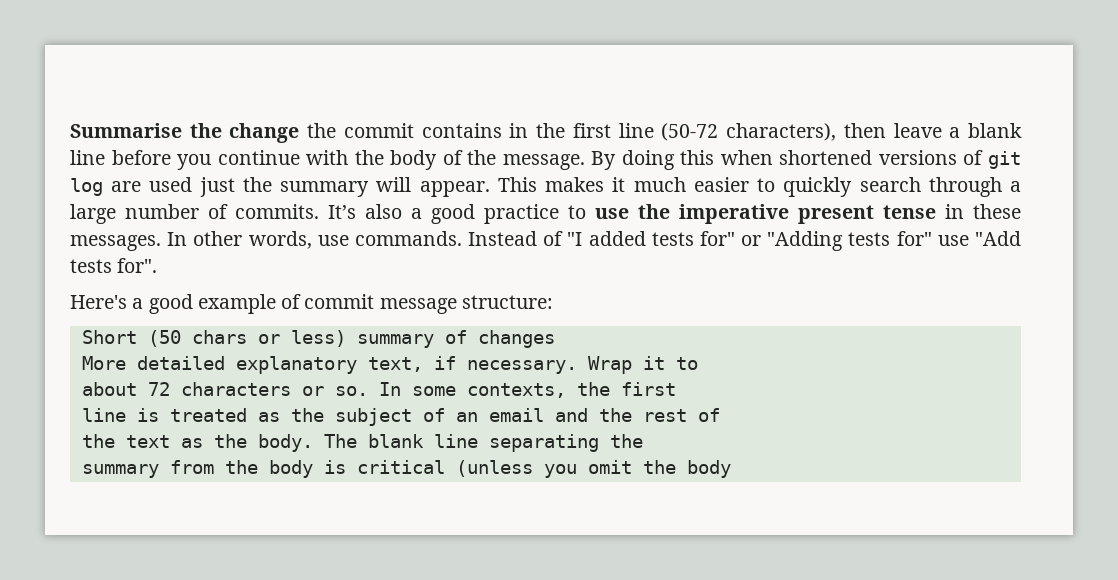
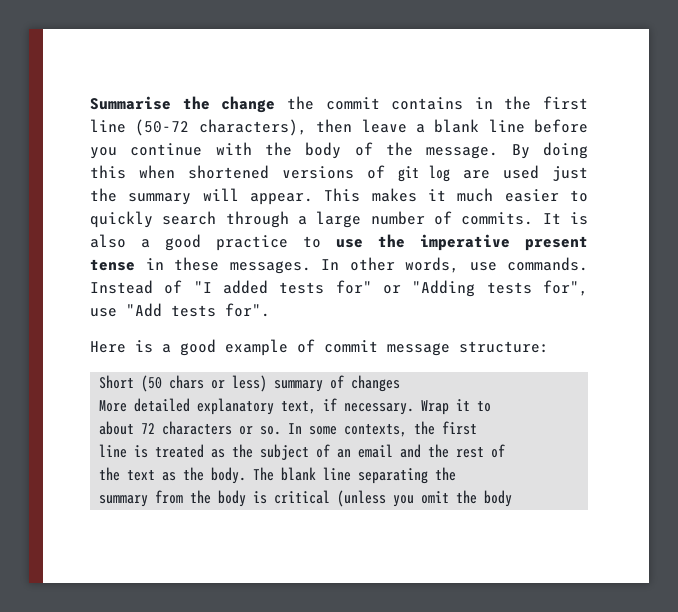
[328,205,356,219] It’s -> [542,212,588,225] It is
[896,231,932,246] for" -> [543,280,588,296] for",
[70,295,127,309] Here's -> [90,340,153,353] Here is

